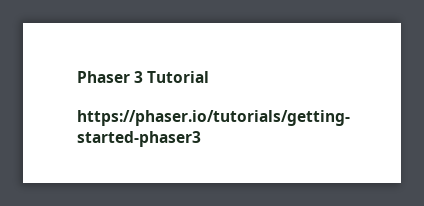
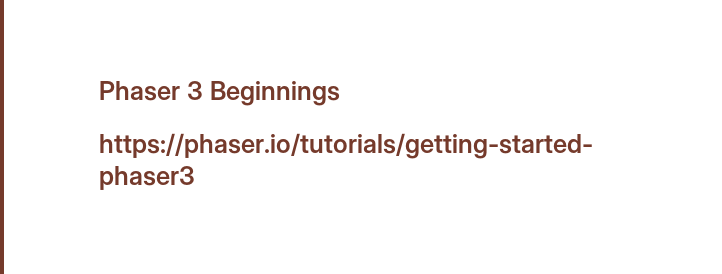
[147,71,210,83] Tutorial -> [209,81,340,106] Beginnings

